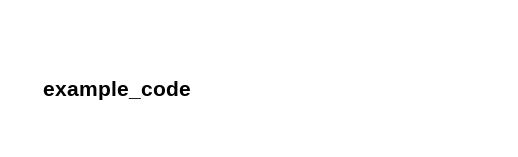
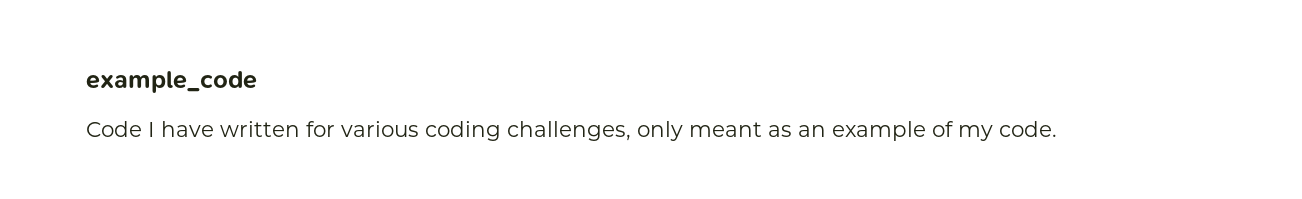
(191, 90) none -> [86,121,1057,141] // Code I have written for various coding challenges, only meant as an example of my code.

